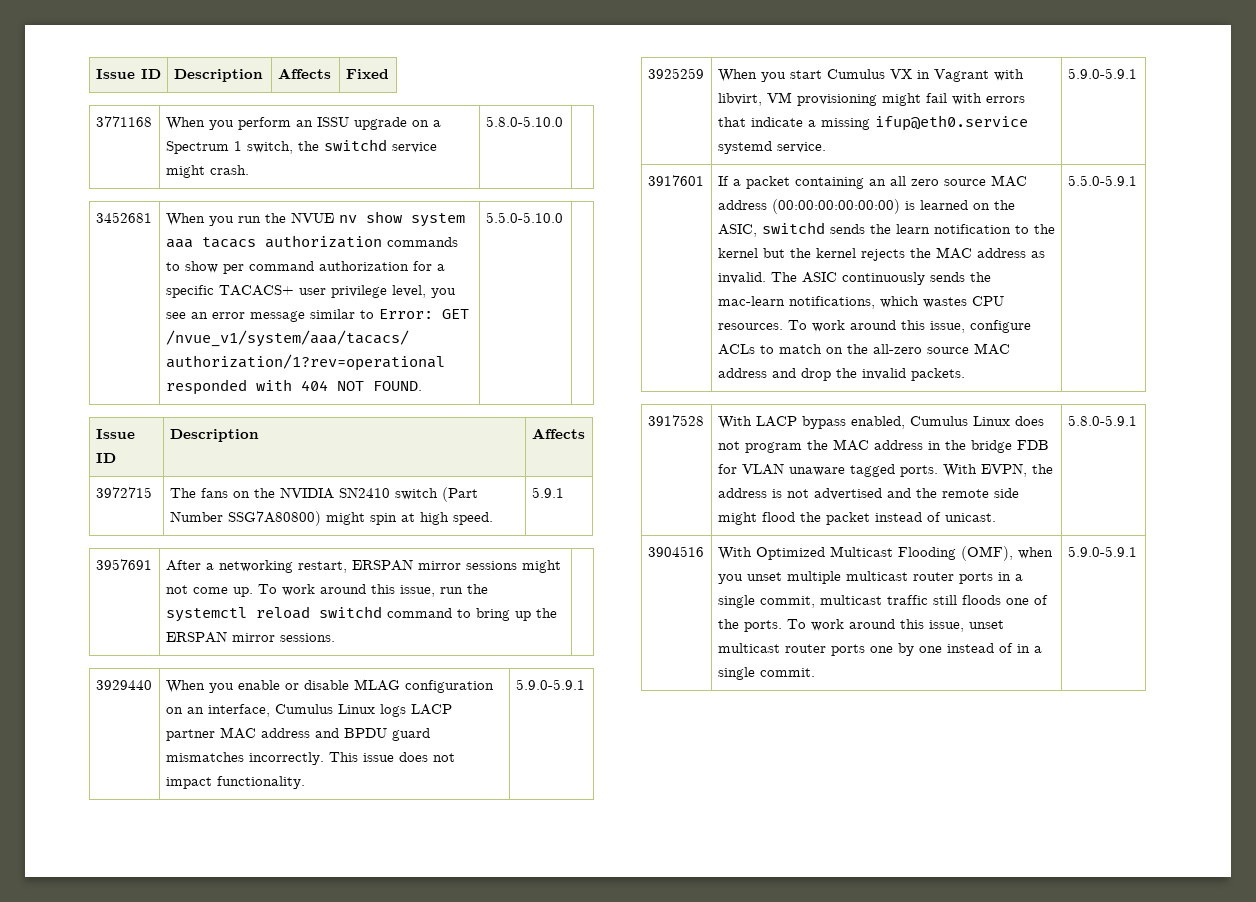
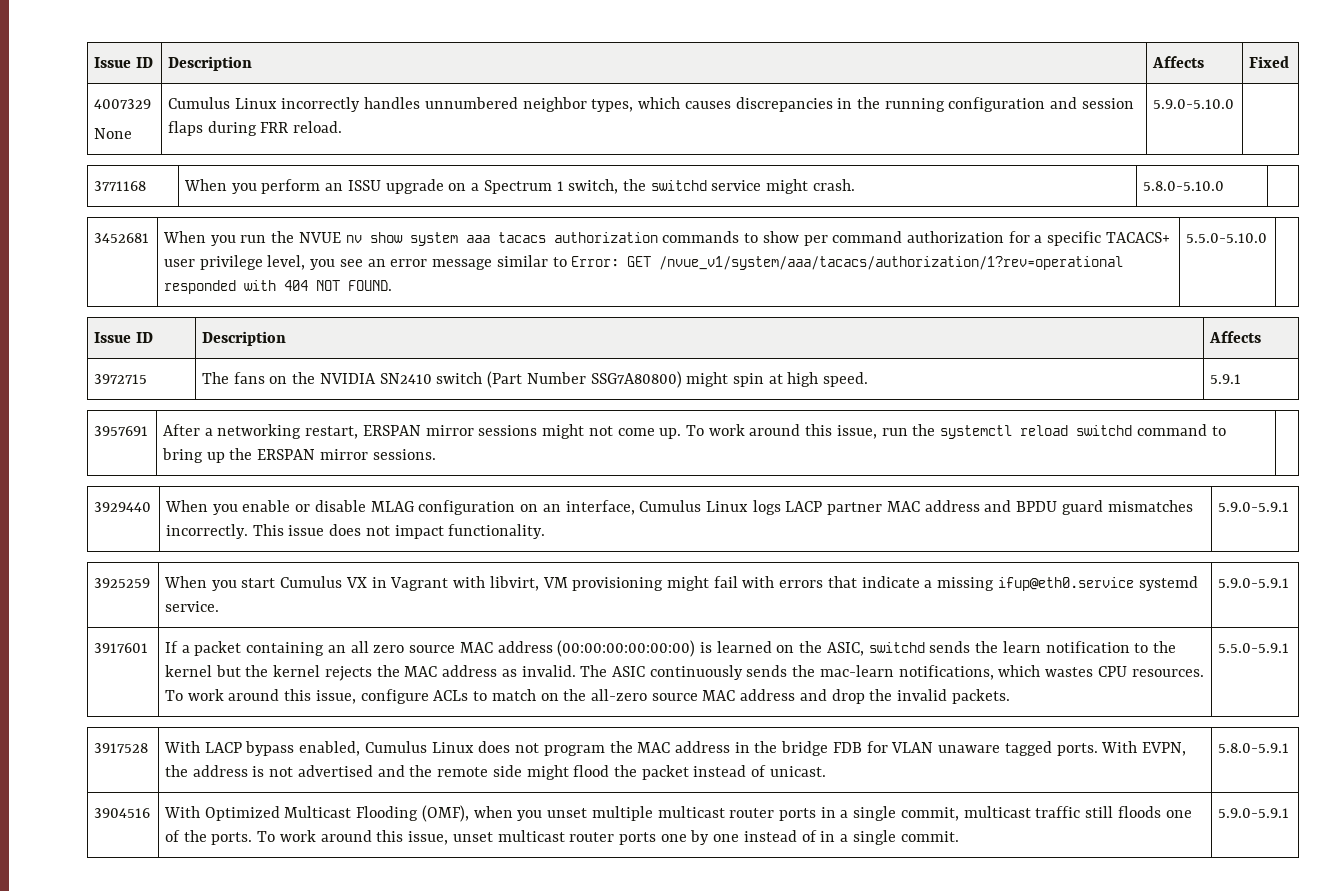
(389, 74) none -> [94,99,152,109] [94,128,133,139] [168,97,1134,112] [168,121,343,136] [1153,99,1235,109] // 4007329 // None | Cumulus Linux incorrectly handles unnumbered neighbor types, which causes discrepancies in the running configuration and session flaps during FRR reload. | 5.9.0-5.10.0 |

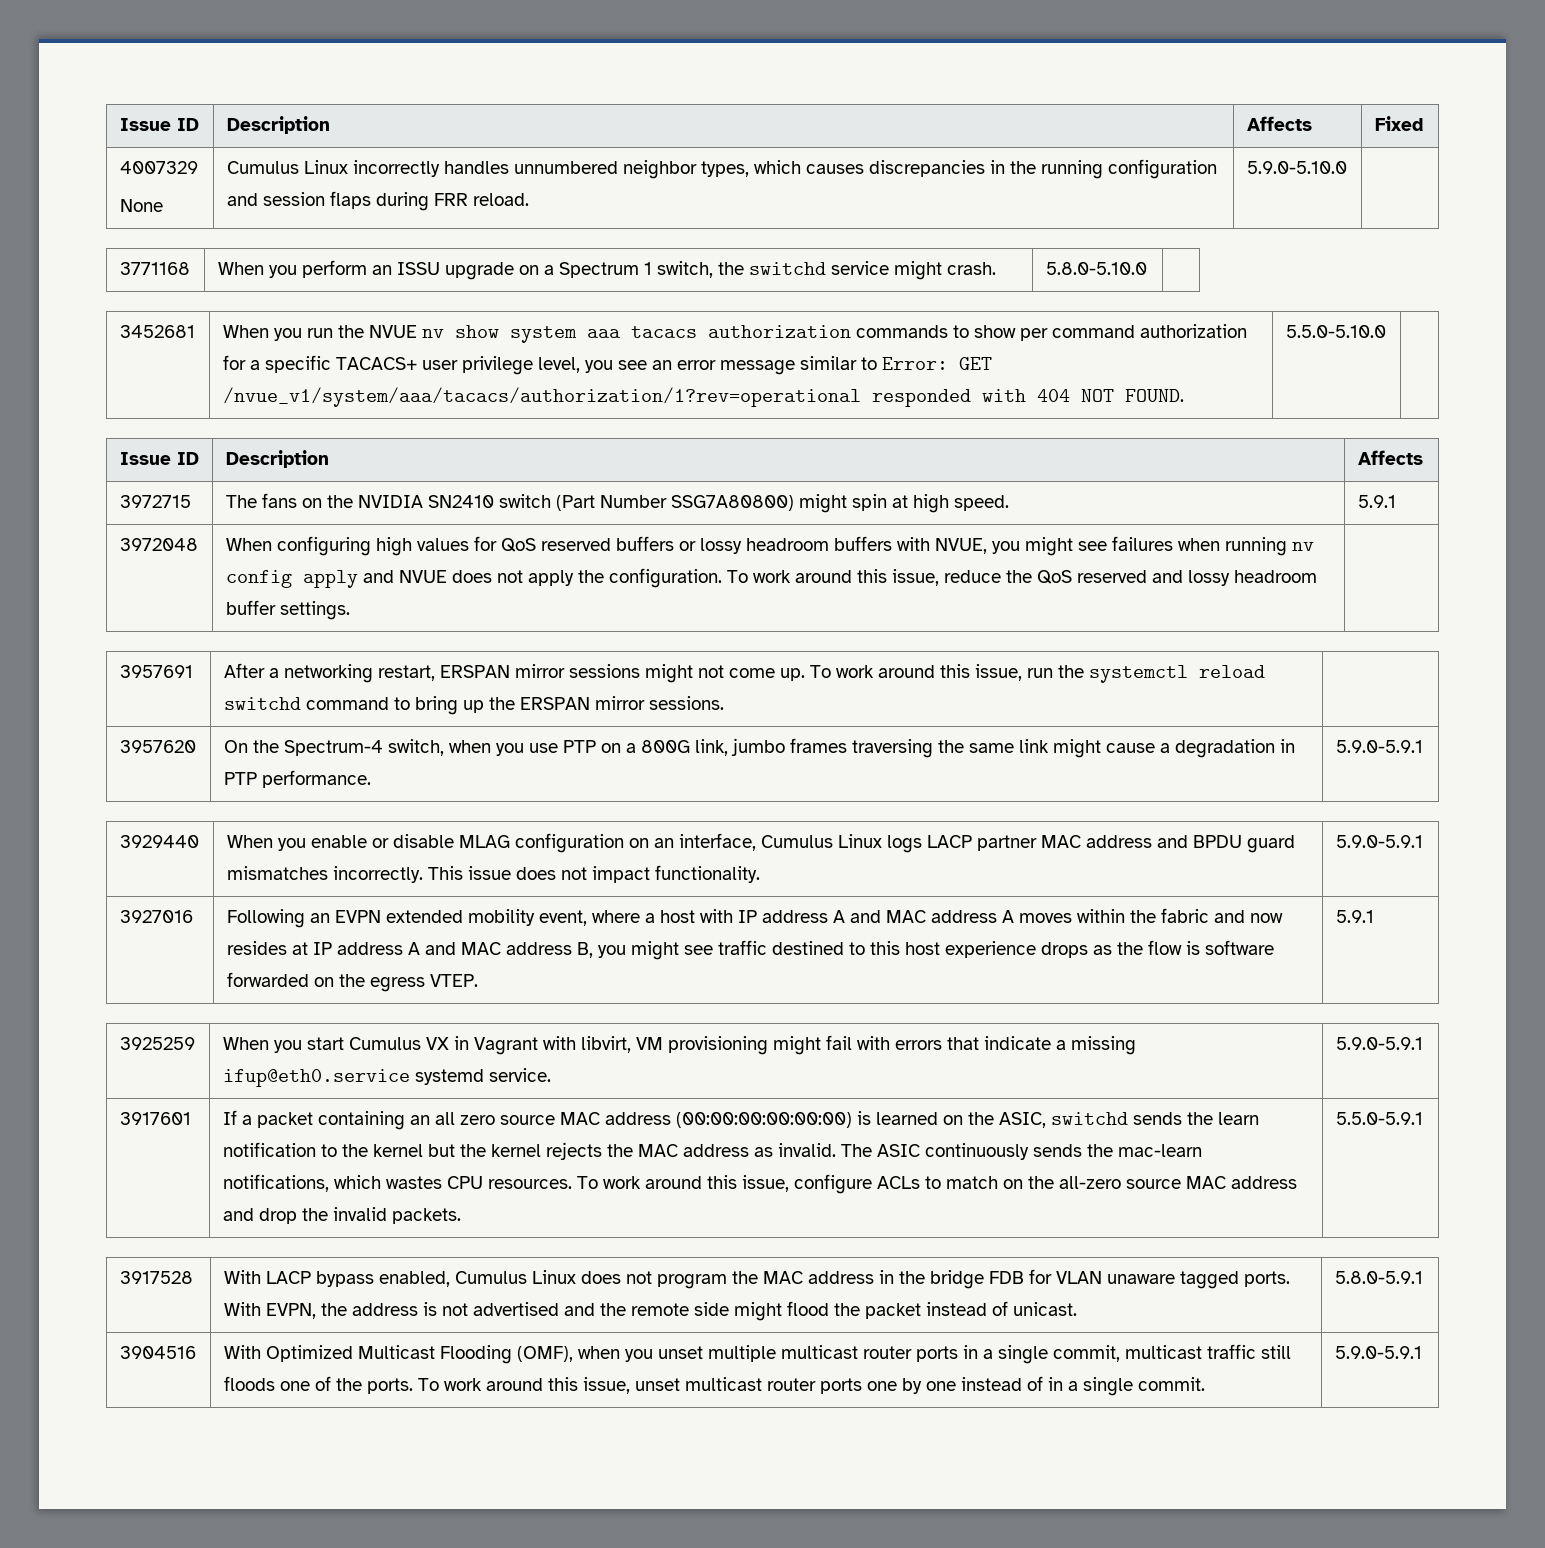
(1242, 379) none -> [119,538,198,551] [225,536,1314,556] [225,568,1317,588] [225,600,350,620] // 3972048 | When configuring high values for QoS reserved buffers or lossy headroom buffers with NVUE, you might see failures when running nv config apply and NVUE does not apply the configuration. To work around this issue, reduce the QoS reserved and lossy headroom buffer settings. |
(436, 454) none -> [119,740,196,753] [223,738,1295,758] [223,770,371,788] [1335,740,1423,753] // 3957620 | On the Spectrum-4 switch, when you use PTP on a 800G link, jumbo frames traversing the same link might cause a degradation in PTP performance. | 5.9.0-5.9.1
(1290, 507) none -> [119,910,193,923] [226,908,1283,928] [226,940,1274,960] [226,972,478,992] [1335,910,1374,923] // 3927016 | Following an EVPN extended mobility event, where a host with IP address A and MAC address A moves within the fabric and now resides at IP address A and MAC address B, you might see traffic destined to this host experience drops as the flow is software forwarded on the egress VTEP. | 5.9.1

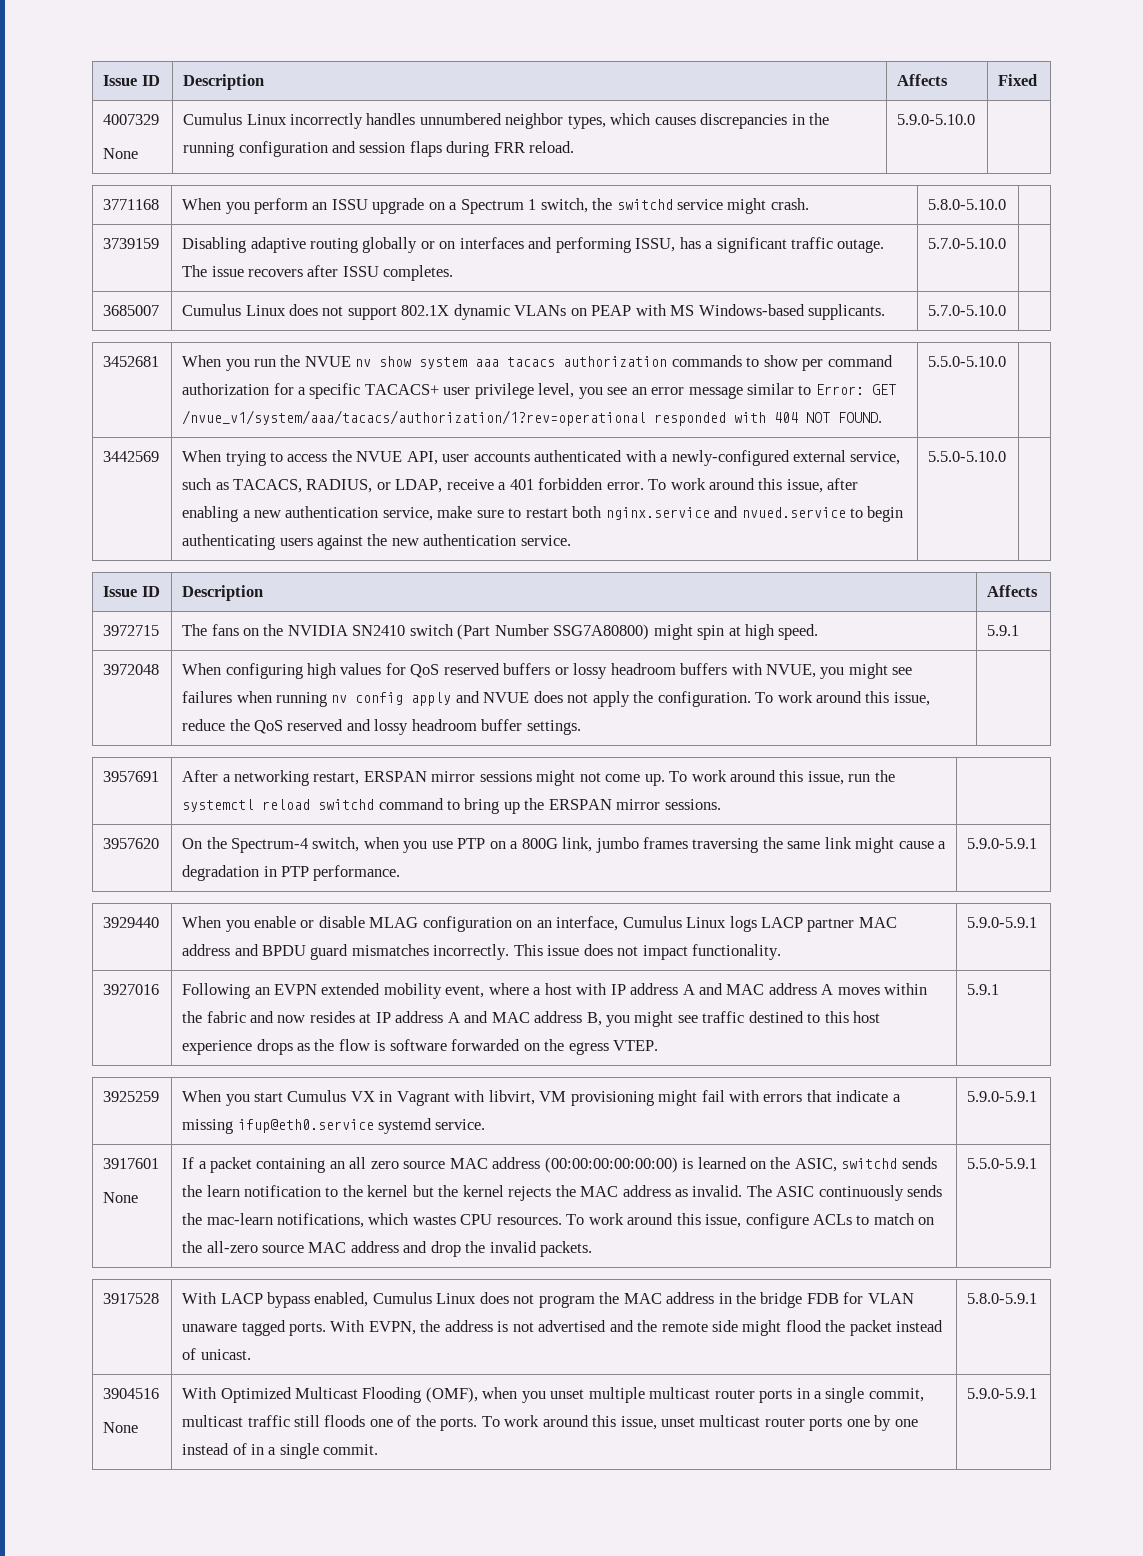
(1147, 268) none -> [103,238,160,249] [182,237,885,253] [182,265,454,281] [928,238,1007,249] [103,305,160,316] [182,304,885,320] [928,305,1007,316] // 3739159 | Disabling adaptive routing globally or on interfaces and performing ISSU, has a significant traffic outage. The issue recovers after ISSU completes. | 5.7.0-5.10.0 | // 3685007 | Cumulus Linux does not support 802.1X dynamic VLANs on PEAP with MS Windows-based supplicants. | 5.7.0-5.10.0 |
(1386, 331) none -> [103,451,160,462] [182,450,901,466] [182,478,859,493] [182,506,904,522] [182,534,571,550] [928,451,1007,462] // 3442569 | When trying to access the NVUE API, user accounts authenticated with a newly-configured external service, such as TACACS, RADIUS, or LDAP, receive a 401 forbidden error. To work around this issue, after enabling a new authentication service, make sure to restart both nginx.service and nvued.service to begin authenticating users against the new authentication service. | 5.5.0-5.10.0 |
(191, 1118) none -> [103,1192,139,1203] // None
(196, 1352) none -> [103,1422,139,1433] // None

